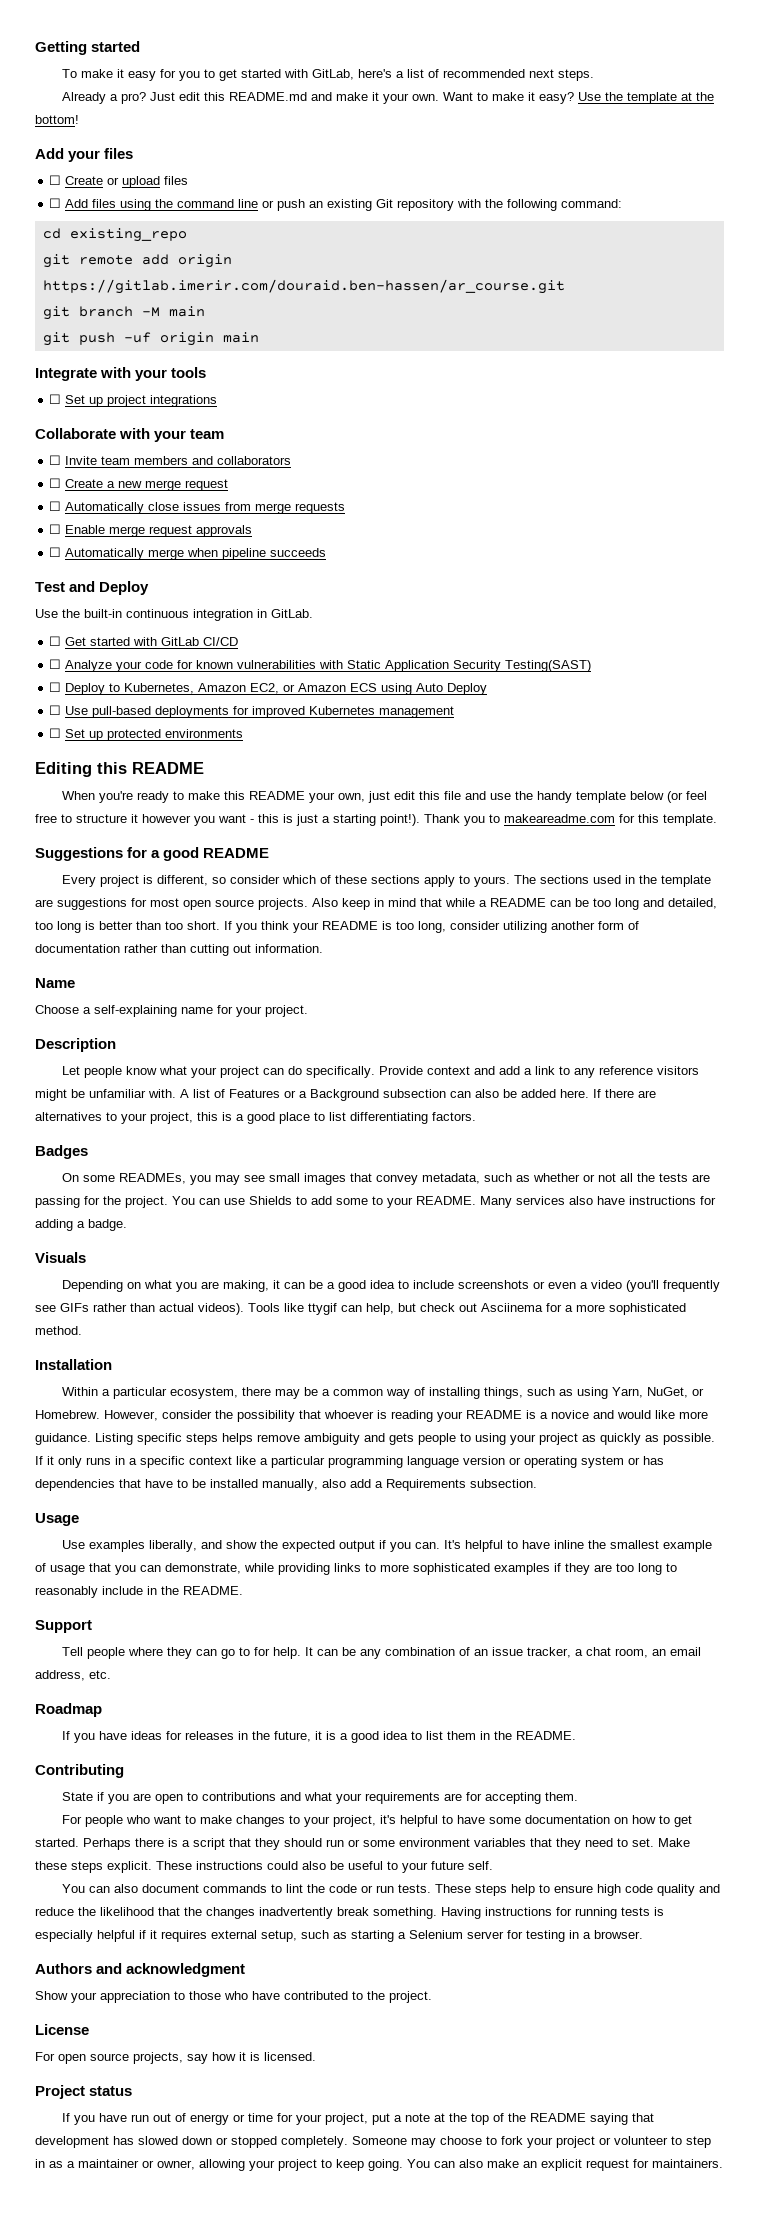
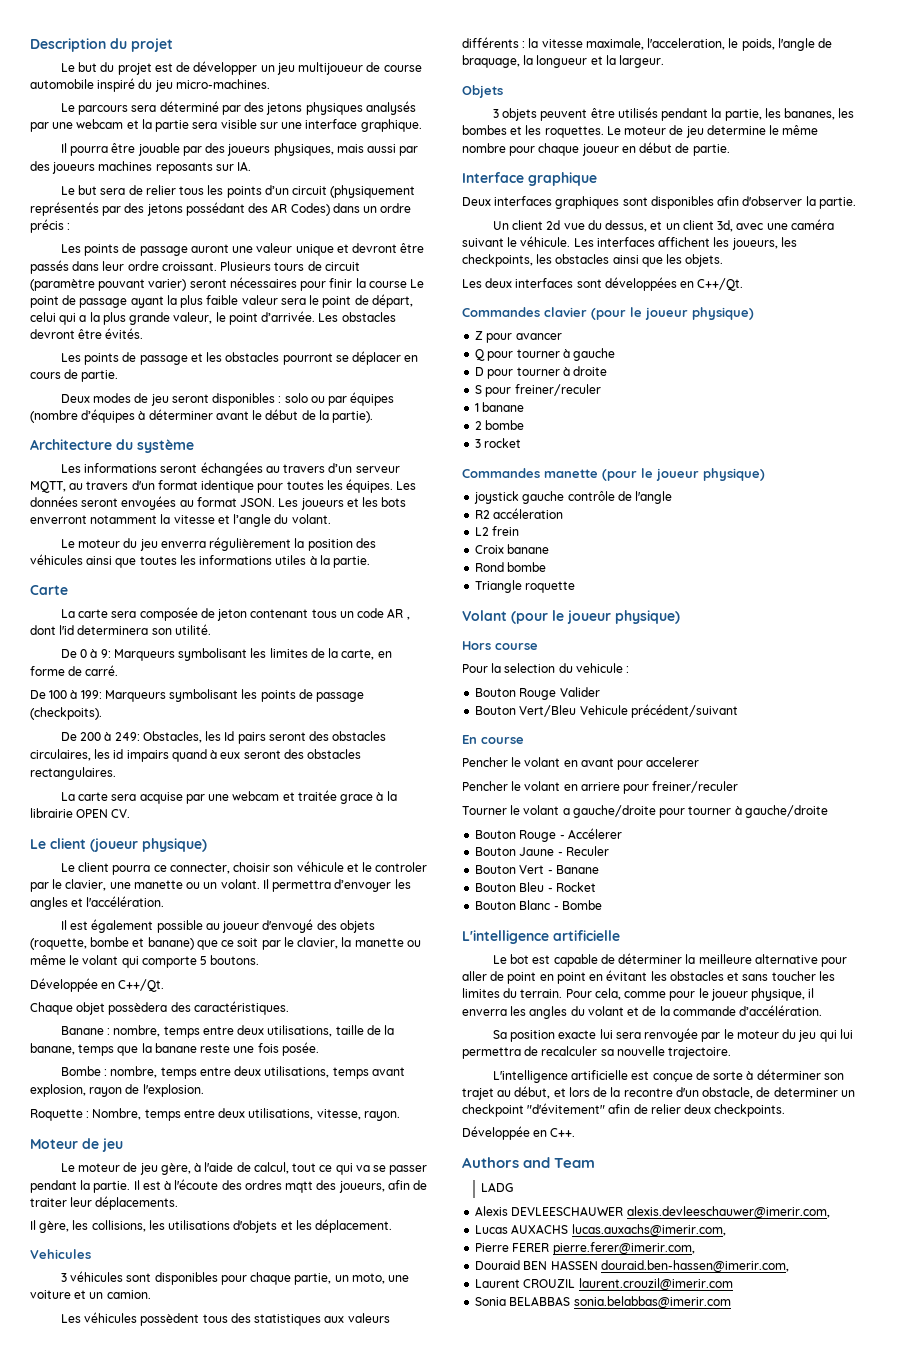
[35,41,141,55] [61,69,594,81] [61,92,714,104] [35,115,79,124] [35,148,134,162] [49,175,189,188] [49,198,623,211] [42,228,187,242] [42,254,232,268] [42,279,565,294] [42,306,205,320] [42,332,259,346] [35,367,207,381] [49,394,218,407] [35,428,225,442] [49,455,292,465] [49,478,229,491] [49,501,346,514] [49,524,253,537] [49,547,327,560] [35,581,150,595] [35,609,313,621] [49,636,239,646] [49,659,592,672] [49,682,488,695] [49,705,455,718] [49,728,244,741] [35,762,204,777] [61,791,707,803] [35,814,717,826] [35,847,270,861] [61,875,711,887] [35,898,717,910] [35,921,639,933] [35,944,323,956] [35,978,75,988] [35,1005,308,1017] [35,1038,116,1052] [61,1066,699,1078] [35,1089,656,1101] [35,1112,476,1124] [35,1145,88,1159] [61,1173,710,1185] [35,1196,716,1208] [35,1219,127,1231] [35,1252,86,1263] [61,1280,720,1292] [35,1303,686,1315] [35,1326,82,1335] [35,1359,112,1370] [61,1387,704,1399] [35,1410,708,1422] [35,1433,715,1445] [35,1456,664,1468] [35,1479,537,1491] [35,1513,79,1526] [61,1540,712,1552] [35,1563,677,1575] [35,1586,243,1598] [35,1620,92,1633] [61,1647,701,1659] [35,1670,111,1681] [35,1703,102,1717] [61,1731,576,1743] [35,1764,124,1778] [61,1792,578,1804] [61,1815,692,1827] [35,1838,690,1850] [35,1861,493,1873] [61,1884,720,1896] [35,1907,664,1919] [35,1930,643,1942] [35,1963,246,1977] [35,1991,432,2003] [35,2024,89,2035] [35,2052,316,2064] [35,2085,133,2099] [61,2113,654,2125] [35,2136,711,2148] [35,2159,723,2171] Getting started // To make it easy for you to get started with GitLab, here's a list of recommended next steps. // Already a pro? Just edit this README.md and make it your own. Want to make it easy? Use the template at the bottom! // Add your files // ☐ Create or upload files // ☐ Add files using the command line or push an existing Git repository with the following command: // cd existing_repo // git remote add origin https://gitlab.imerir.com/douraid.ben-hassen/ar_course.git // git branch -M main // git push -uf origin main // Integrate with your tools // ☐ Set up project integrations // Collaborate with your team // ☐ Invite team members and collaborators // ☐ Create a new merge request // ☐ Automatically close issues from merge requests // ☐ Enable merge request approvals // ☐ Automatically merge when pipeline succeeds // Test and Deploy // Use the built-in continuous integration in GitLab. // ☐ Get started with GitLab CI/CD // ☐ Analyze your code for known vulnerabilities with Static Application Security Testing(SAST) // ☐ Deploy to Kubernetes, Amazon EC2, or Amazon ECS using Auto Deploy // ☐ Use pull-based deployments for improved Kubernetes management // ☐ Set up protected environments // Editing this README // When you're ready to make this README your own, just edit this file and use the handy template below (or feel free to structure it however you want - this is just a starting point!). Thank you to makeareadme.com for this template. // Suggestions for a good README // Every project is different, so consider which of these sections apply to yours. The sections used in the template are suggestions for most open source projects. Also keep in mind that while a README can be too long and detailed, too long is better than too short. If you think your README is too long, consider utilizing another form of documentation rather than cutting out information. // Name // Choose a self-explaining name for your project. // Description // Let people know what your project can do specifically. Provide context and add a link to any reference visitors might be unfamiliar with. A list of Features or a Background subsection can also be added here. If there are alternatives to your project, this is a good place to list differentiating factors. // Badges // On some READMEs, you may see small images that convey metadata, such as whether or not all the tests are passing for the project. You can use Shields to add some to your README. Many services also have instructions for adding a badge. // Visuals // Depending on what you are making, it can be a good idea to include screenshots or even a video (you'll frequently see GIFs rather than actual videos). Tools like ttygif can help, but check out Asciinema for a more sophisticated method. // Installation // Within a particular ecosystem, there may be a common way of installing things, such as using Yarn, NuGet, or Homebrew. However, consider the possibility that whoever is reading your README is a novice and would like more guidance. Listing specific steps helps remove ambiguity and gets people to using your project as quickly as possible. If it only runs in a specific context like a particular programming language version or operating system or has dependencies that have to be installed manually, also add a Requirements subsection. // Usage // Use examples liberally, and show the expected output if you can. It's helpful to have inline the smallest example of usage that you can demonstrate, while providing links to more sophisticated examples if they are too long to reasonably include in the README. // Support // Tell people where they can go to for help. It can be any combination of an issue tracker, a chat room, an email address, etc. // Roadmap // If you have ideas for releases in the future, it is a good idea to list them in the README. // Contributing // State if you are open to contributions and what your requirements are for accepting them. // For people who want to make changes to your project, it's helpful to have some documentation on how to get started. Perhaps there is a script that they should run or some environment variables that they need to set. Make these steps explicit. These instructions could also be useful to your future self. // You can also document commands to lint the code or run tests. These steps help to ensure high code quality and reduce the likelihood that the changes inadvertently break something. Having instructions for running tests is especially helpful if it requires external setup, such as starting a Selenium server for testing in a browser. // Authors and acknowledgment // Show your appreciation to those who have contributed to the project. // License // For open source projects, say how it is licensed. // Project status // If you have run out of energy or time for your project, put a note at the top of the README saying that development has slowed down or stopped completely. Someone may choose to fork your project or volunteer to step in as a maintainer or owner, allowing your project to keep going. You can also make an explicit request for maintainers. -> [30,38,173,52] [60,61,422,75] [30,78,270,92] [60,101,416,115] [30,119,422,132] [60,143,419,156] [30,161,252,174] [60,185,416,198] [30,202,412,216] [30,219,71,233] [60,243,425,256] [30,260,360,274] [30,277,425,291] [30,294,413,308] [30,311,396,325] [30,328,144,339] [60,351,419,365] [30,369,119,382] [60,392,395,406] [30,409,374,423] [30,439,194,453] [60,462,400,476] [30,479,417,493] [30,496,407,510] [30,514,331,527] [60,537,376,551] [30,554,371,568] [30,585,68,595] [60,607,410,621] [30,624,211,635] [60,648,392,661] [30,665,119,676] [30,689,365,702] [30,707,102,720] [60,731,387,744] [30,749,362,762] [30,767,116,780] [60,790,397,804] [30,808,131,818] [30,838,207,852] [60,861,428,875] [30,879,411,892] [30,896,165,910] [60,919,375,933] [30,937,421,950] [30,955,260,968] [30,978,165,992] [30,1001,289,1015] [60,1025,395,1038] [30,1042,319,1056] [60,1066,405,1079] [30,1084,204,1097] [30,1108,400,1121] [30,1138,123,1152] [60,1162,428,1175] [30,1179,428,1193] [30,1196,179,1210] [30,1219,393,1233] [30,1249,91,1259] [60,1271,410,1285] [30,1290,151,1299] [60,1312,390,1326] [462,37,833,51] [462,55,665,68] [462,85,503,98] [492,107,855,121] [462,125,819,138] [462,142,730,156] [462,172,597,186] [462,196,856,209] [492,219,834,232] [462,236,797,250] [462,254,724,267] [462,277,744,291] [462,307,754,320] [475,331,562,343] [475,348,616,361] [475,366,608,379] [475,384,601,397] [475,402,525,412] [475,420,525,430] [475,438,522,448] [462,468,765,481] [474,491,673,504] [475,508,564,519] [475,526,520,536] [475,544,550,554] [475,562,547,572] [475,580,576,593] [462,610,680,624] [462,641,538,650] [462,663,630,673] [475,687,600,700] [475,704,738,718] [462,735,524,744] [462,757,700,770] [462,781,739,794] [462,805,828,818] [475,828,622,842] [475,846,609,856] [475,865,599,874] [475,882,596,892] [475,900,602,910] [462,930,620,944] [492,953,848,967] [462,970,835,984] [462,988,815,1001] [462,1005,823,1019] [492,1028,853,1042] [462,1046,732,1059] [492,1069,844,1083] [462,1086,855,1100] [462,1103,786,1117] [462,1126,576,1140] [462,1157,596,1168] [481,1182,514,1192] [475,1206,830,1219] [475,1224,726,1237] [475,1242,695,1255] [475,1260,789,1273] [475,1278,733,1291] [475,1296,731,1309] Description du projet // Le but du projet est de développer un jeu multijoueur de course automobile inspiré du jeu micro-machines. // Le parcours sera déterminé par des jetons physiques analysés par une webcam et la partie sera visible sur une interface graphique. // Il pourra être jouable par des joueurs physiques, mais aussi par des joueurs machines reposants sur IA. // Le but sera de relier tous les points d’un circuit (physiquement représentés par des jetons possédant des AR Codes) dans un ordre précis : // Les points de passage auront une valeur unique et devront être passés dans leur ordre croissant. Plusieurs tours de circuit (paramètre pouvant varier) seront nécessaires pour finir la course Le point de passage ayant la plus faible valeur sera le point de départ, celui qui a la plus grande valeur, le point d’arrivée. Les obstacles devront être évités. // Les points de passage et les obstacles pourront se déplacer en cours de partie. // Deux modes de jeu seront disponibles : solo ou par équipes (nombre d’équipes à déterminer avant le début de la partie). // Architecture du système // Les informations seront échangées au travers d’un serveur MQTT, au travers d'un format identique pour toutes les équipes. Les données seront envoyées au format JSON. Les joueurs et les bots enverront notamment la vitesse et l’angle du volant. // Le moteur du jeu enverra régulièrement la position des véhicules ainsi que toutes les informations utiles à la partie. // Carte // La carte sera composée de jeton contenant tous un code AR , dont l'id determinera son utilité. // De 0 à 9: Marqueurs symbolisant les limites de la carte, en forme de carré. // De 100 à 199: Marqueurs symbolisant les points de passage (checkpoits). // De 200 à 249: Obstacles, les Id pairs seront des obstacles circulaires, les id impairs quand à eux seront des obstacles rectangulaires. // La carte sera acquise par une webcam et traitée grace à la librairie OPEN CV. // Le client (joueur physique) // Le client pourra ce connecter, choisir son véhicule et le controler par le clavier, une manette ou un volant. Il permettra d’envoyer les angles et l'accélération. // Il est également possible au joueur d'envoyé des objets (roquette, bombe et banane) que ce soit par le clavier, la manette ou même le volant qui comporte 5 boutons. // Développée en C++/Qt. // Chaque objet possèdera des caractéristiques. // Banane : nombre, temps entre deux utilisations, taille de la banane, temps que la banane reste une fois posée. // Bombe : nombre, temps entre deux utilisations, temps avant explosion, rayon de l'explosion. // Roquette : Nombre, temps entre deux utilisations, vitesse, rayon. // Moteur de jeu // Le moteur de jeu gère, à l'aide de calcul, tout ce qui va se passer pendant la partie. Il est à l'écoute des ordres mqtt des joueurs, afin de traiter leur déplacements. // Il gère, les collisions, les utilisations d'objets et les déplacement. // Vehicules // 3 véhicules sont disponibles pour chaque partie, un moto, une voiture et un camion. // Les véhicules possèdent tous des statistiques aux valeurs différents : la vitesse maximale, l'acceleration, le poids, l'angle de braquage, la longueur et la largeur. // Objets // 3 objets peuvent être utilisés pendant la partie, les bananes, les bombes et les roquettes. Le moteur de jeu determine le même nombre pour chaque joueur en début de partie. // Interface graphique // Deux interfaces graphiques sont disponibles afin d'observer la partie. // Un client 2d vue du dessus, et un client 3d, avec une caméra suivant le véhicule. Les interfaces affichent les joueurs, les checkpoints, les obstacles ainsi que les objets. // Les deux interfaces sont développées en C++/Qt. // Commandes clavier (pour le joueur physique) // Z pour avancer // Q pour tourner à gauche // D pour tourner à droite // S pour freiner/reculer // 1 banane // 2 bombe // 3 rocket // Commandes manette (pour le joueur physique) // joystick gauche contrôle de l'angle // R2 accéleration // L2 frein // Croix banane // Rond bombe // Triangle roquette // Volant (pour le joueur physique) // Hors course // Pour la selection du vehicule : // Bouton Rouge Valider // Bouton Vert/Bleu Vehicule précédent/suivant // En course // Pencher le volant en avant pour accelerer // Pencher le volant en arriere pour freiner/reculer // Tourner le volant a gauche/droite pour tourner à gauche/droite // Bouton Rouge - Accélerer // Bouton Jaune - Reculer // Bouton Vert - Banane // Bouton Bleu - Rocket // Bouton Blanc - Bombe // L'intelligence artificielle // Le bot est capable de déterminer la meilleure alternative pour aller de point en point en évitant les obstacles et sans toucher les limites du terrain. Pour cela, comme pour le joueur physique, il enverra les angles du volant et de la commande d’accélération. // Sa position exacte lui sera renvoyée par le moteur du jeu qui lui permettra de recalculer sa nouvelle trajectoire. // L'intelligence artificielle est conçue de sorte à déterminer son trajet au début, et lors de la recontre d'un obstacle, de determiner un checkpoint "d'évitement" afin de relier deux checkpoints. // Développée en C++. // Authors and Team // LADG // Alexis DEVLEESCHAUWER alexis.devleeschauwer@imerir.com, // Lucas AUXACHS lucas.auxachs@imerir.com, // Pierre FERER pierre.ferer@imerir.com, // Douraid BEN HASSEN douraid.ben-hassen@imerir.com, // Laurent CROUZIL laurent.crouzil@imerir.com // Sonia BELABBAS sonia.belabbas@imerir.com

